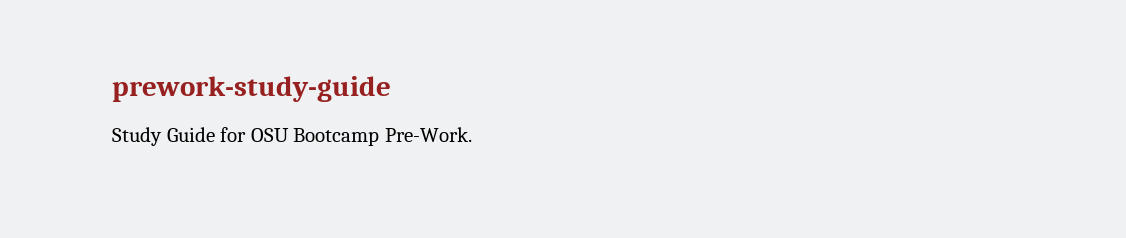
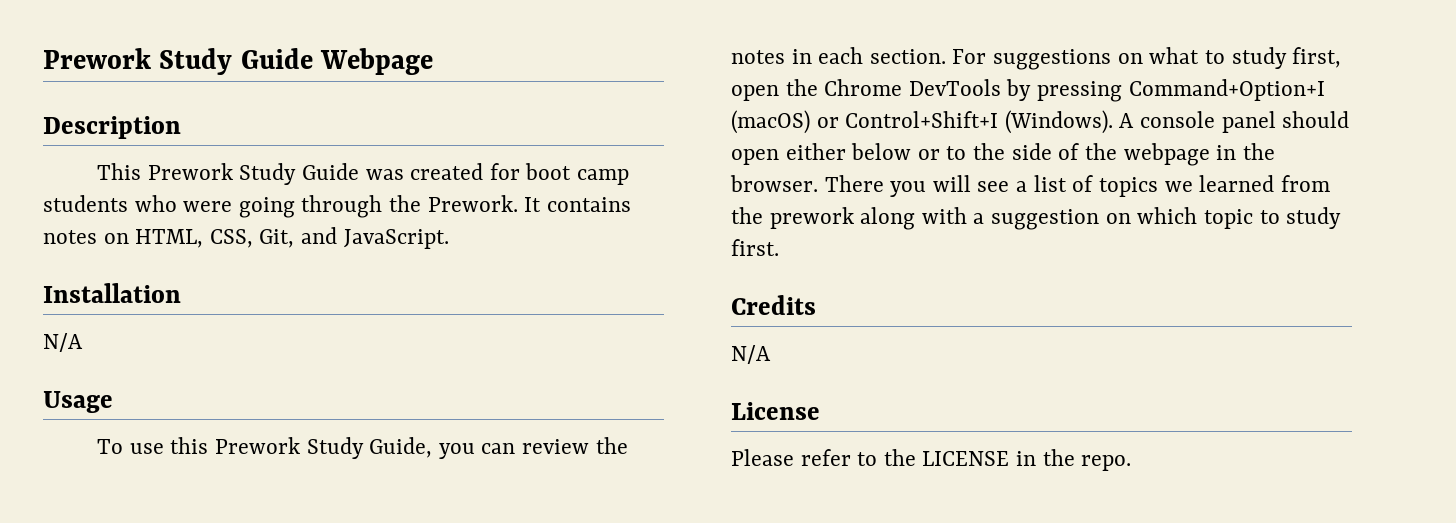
[112,76,391,102] [112,127,472,146] prework-study-guide // Study Guide for OSU Bootcamp Pre-Work. -> [43,48,434,75] [43,116,181,139] [97,163,630,185] [43,195,631,218] [43,227,449,249] [43,283,181,303] [43,333,83,352] [43,391,113,413] [97,437,628,459] [731,47,1342,70] [731,79,1325,102] [731,110,1350,134] [731,143,1275,166] [730,175,1330,197] [731,207,1342,230] [731,239,779,256] [731,295,816,315] [731,345,771,364] [731,402,820,420] [731,449,1132,471] Prework Study Guide Webpage // Description // This Prework Study Guide was created for boot camp students who were going through the Prework. It contains notes on HTML, CSS, Git, and JavaScript. // Installation // N/A // Usage // To use this Prework Study Guide, you can review the notes in each section. For suggestions on what to study first, open the Chrome DevTools by pressing Command+Option+I (macOS) or Control+Shift+I (Windows). A console panel should open either below or to the side of the webpage in the browser. There you will see a list of topics we learned from the prework along with a suggestion on which topic to study first. // Credits // N/A // License // Please refer to the LICENSE in the repo.

